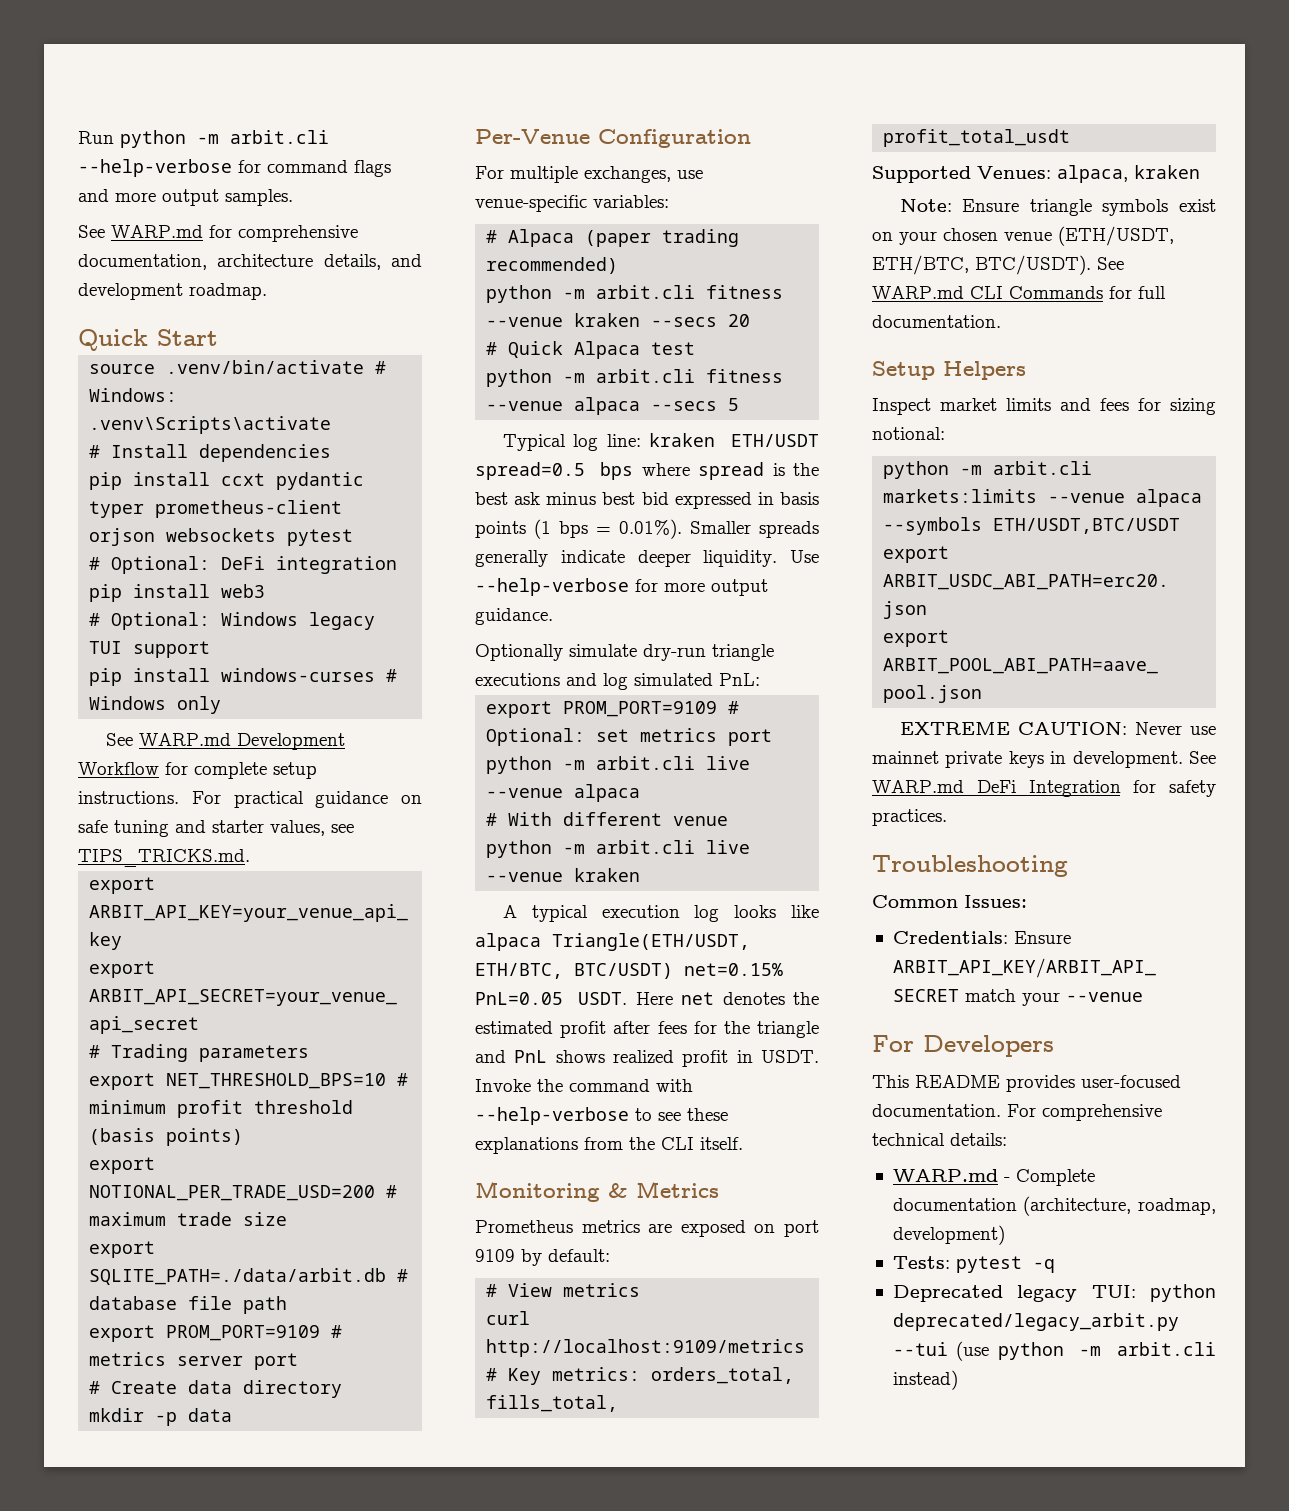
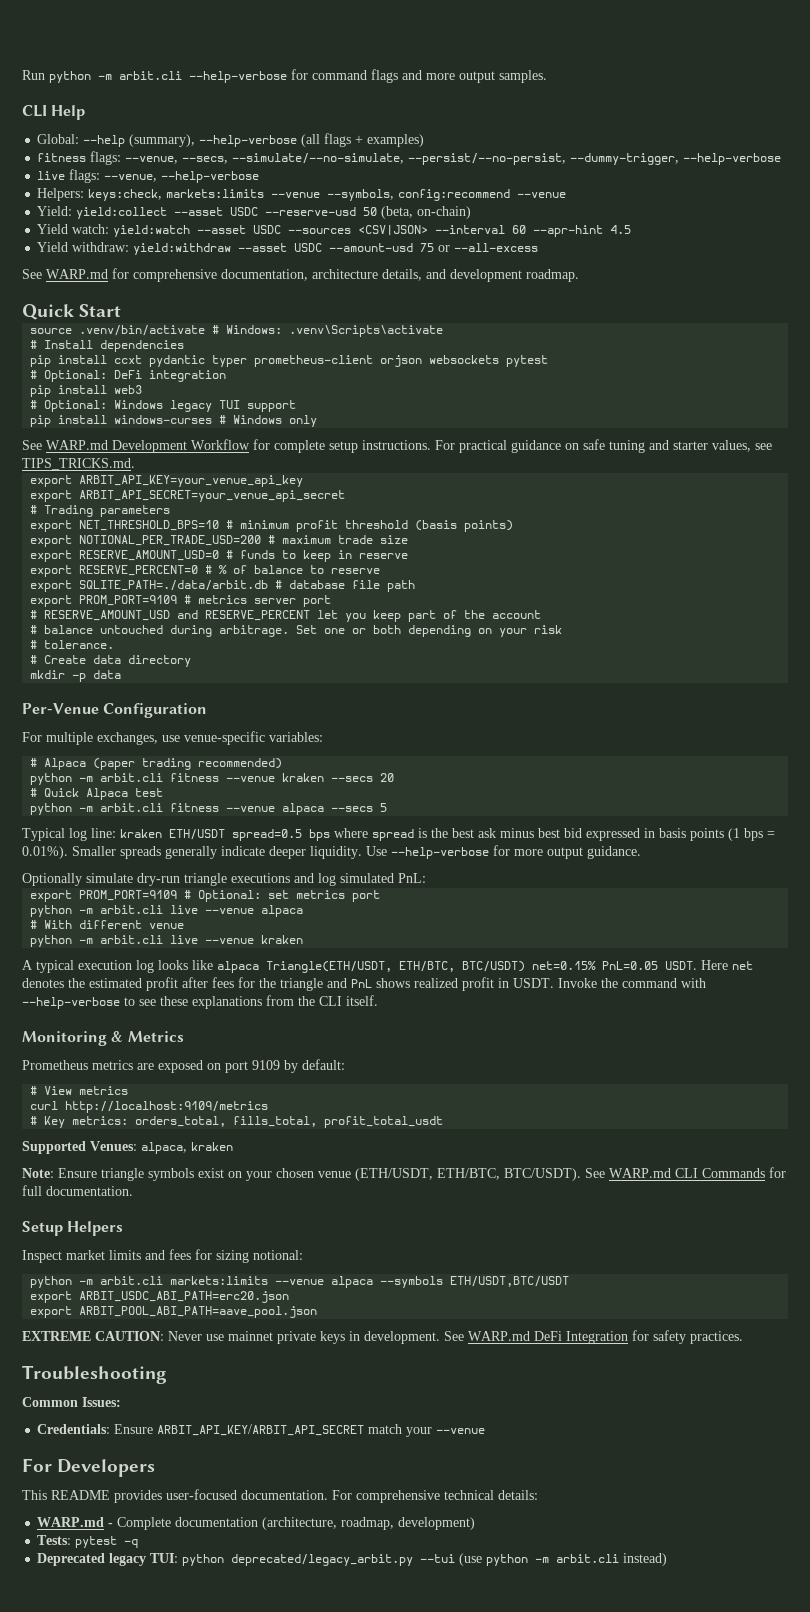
(293, 197) none -> [22,105,86,120] [37,133,425,147] [37,151,782,165] [37,169,260,183] [37,188,567,201] [37,206,472,219] [37,224,632,237] [37,242,539,255] // CLI Help // Global: --help (summary), --help-verbose (all flags + examples) // fitness flags: --venue, --secs, --simulate/--no-simulate, --persist/--no-persist, --dummy-trigger, --help-verbose // live flags: --venue, --help-verbose // Helpers: keys:check, markets:limits --venue --symbols, config:recommend --venue // Yield: yield:collect --asset USDC --reserve-usd 50 (beta, on-chain) // Yield watch: yield:watch --asset USDC --sources <CSV|JSON> --interval 60 --apr-hint 4.5 // Yield withdraw: yield:withdraw --asset USDC --amount-usd 75 or --all-excess
(288, 1219) none -> [30,550,409,562] [30,565,381,577] // export RESERVE_AMOUNT_USD=0 # funds to keep in reserve // export RESERVE_PERCENT=0 # % of balance to reserve
(299, 1361) none -> [30,610,542,622] [30,625,563,637] [30,640,115,649] // # RESERVE_AMOUNT_USD and RESERVE_PERCENT let you keep part of the account // # balance untouched during arbitrage. Set one or both depending on your risk // # tolerance.

